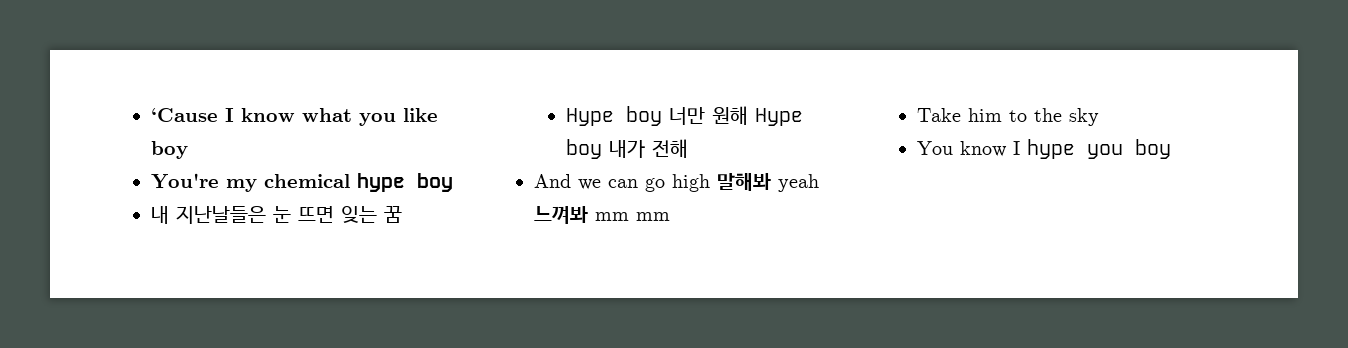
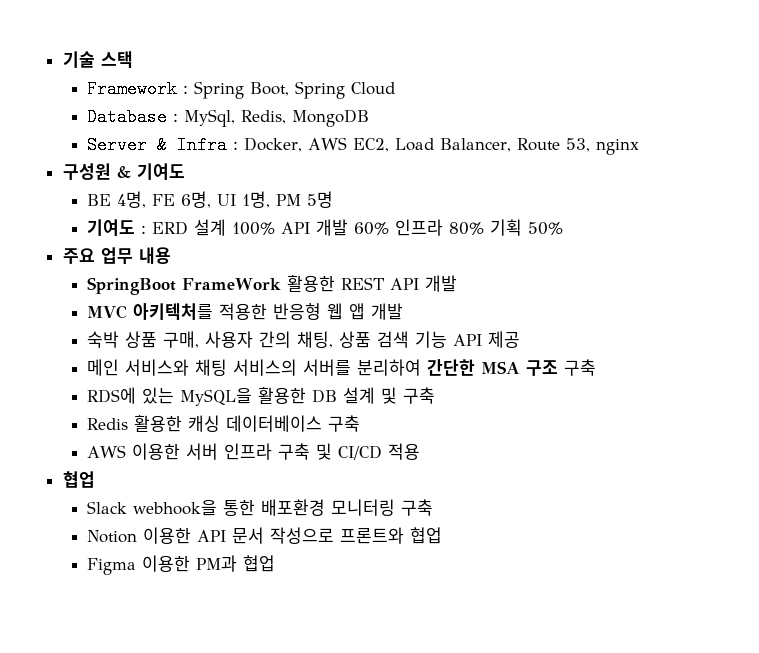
[151,108,438,126] [151,141,188,159] [151,173,453,192] [151,206,402,224] [566,106,804,126] [566,139,689,159] [534,173,819,192] [534,206,670,224] [917,108,1099,126] [917,139,1171,159] ‘Cause I know what you like boy // You're my chemical hype boy // 내 지난날들은 눈 뜨면 잊는 꿈 // Hype boy 너만 원해 Hype boy 내가 전해 // And we can go high 말해봐 yeah 느껴봐 mm mm // Take him to the sky // You know I hype you boy -> [62,51,133,68] [86,80,395,99] [86,108,369,127] [86,136,639,155] [62,163,185,180] [86,191,333,208] [86,219,563,236] [62,247,171,264] [86,275,457,295] [86,303,403,320] [86,331,520,348] [86,359,596,376] [86,387,435,406] [86,415,360,432] [86,443,420,460] [62,471,95,488] [86,499,433,516] [86,527,442,544] [86,555,275,575] 기술 스택 // Framework : Spring Boot, Spring Cloud // Database : MySql, Redis, MongoDB // Server & Infra : Docker, AWS EC2, Load Balancer, Route 53, nginx // 구성원 & 기여도 // BE 4명, FE 6명, UI 1명, PM 5명 // 기여도 : ERD 설계 100% API 개발 60% 인프라 80% 기획 50% // 주요 업무 내용 // SpringBoot FrameWork 활용한 REST API 개발 // MVC 아키텍처를 적용한 반응형 웹 앱 개발 // 숙박 상품 구매, 사용자 간의 채팅, 상품 검색 기능 API 제공 // 메인 서비스와 채팅 서비스의 서버를 분리하여 간단한 MSA 구조 구축 // RDS에 있는 MySQL을 활용한 DB 설계 및 구축 // Redis 활용한 캐싱 데이터베이스 구축 // AWS 이용한 서버 인프라 구축 및 CI/CD 적용 // 협업 // Slack webhook을 통한 배포환경 모니터링 구축 // Notion 이용한 API 문서 작성으로 프론트와 협업 // Figma 이용한 PM과 협업

